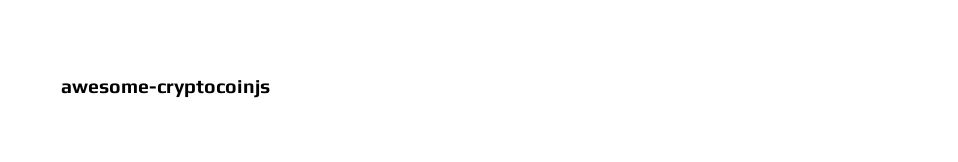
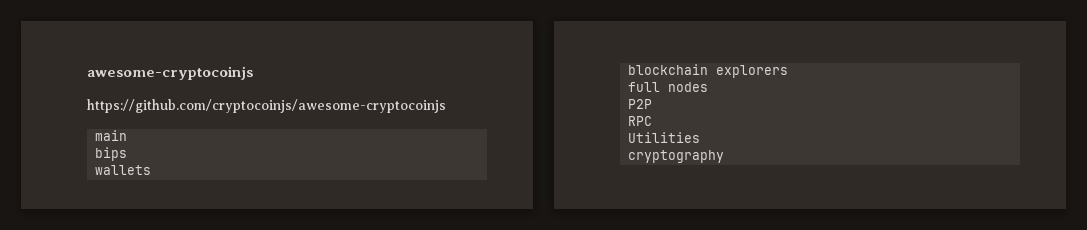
(270, 89) none -> [87,99,446,113] [95,130,128,141] [95,147,128,161] [95,165,152,175] [628,64,789,78] [628,82,709,92] [628,99,653,109] [628,116,653,126] [628,132,701,143] [628,150,725,163] // https://github.com/cryptocoinjs/awesome-cryptocoinjs // main // bips // wallets // blockchain explorers // full nodes // P2P // RPC // Utilities // cryptography

